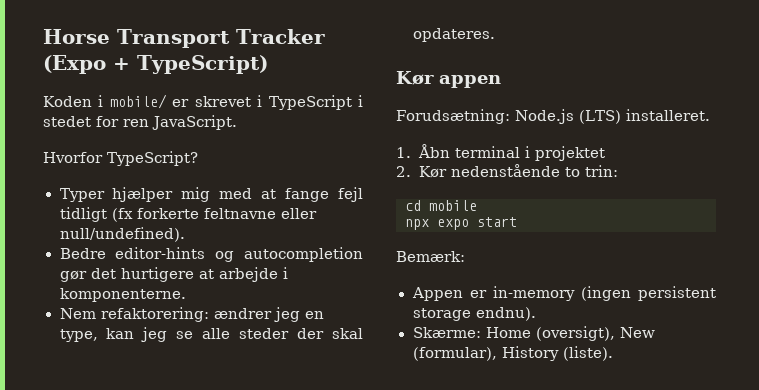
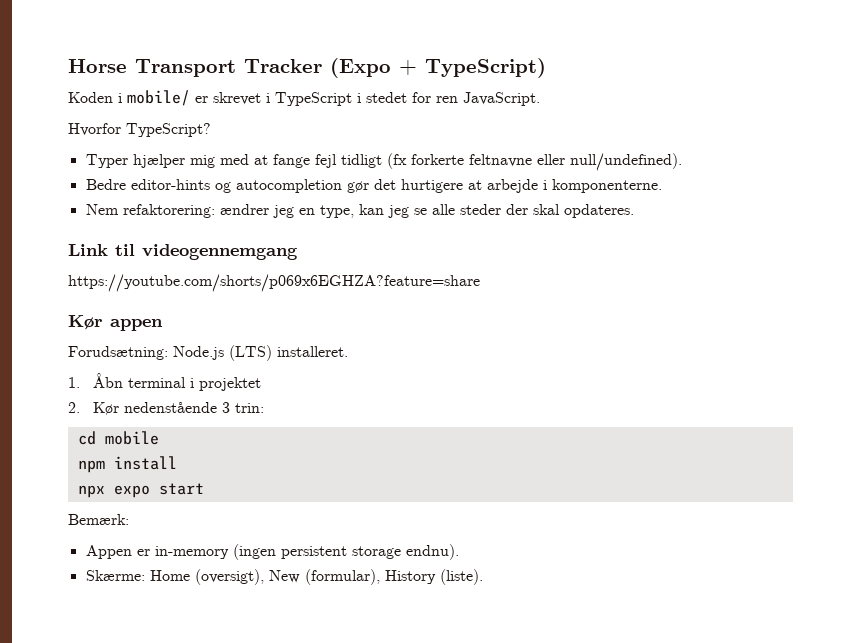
(495, 35) none -> [68,244,298,260] [68,274,480,292] // Link til videogennemgang // https://youtube.com/shorts/p069x6EGHZA?feature=share
[564,167,580,177] to -> [221,402,230,413] 3
(477, 205) none -> [77,456,177,473] // npm install

